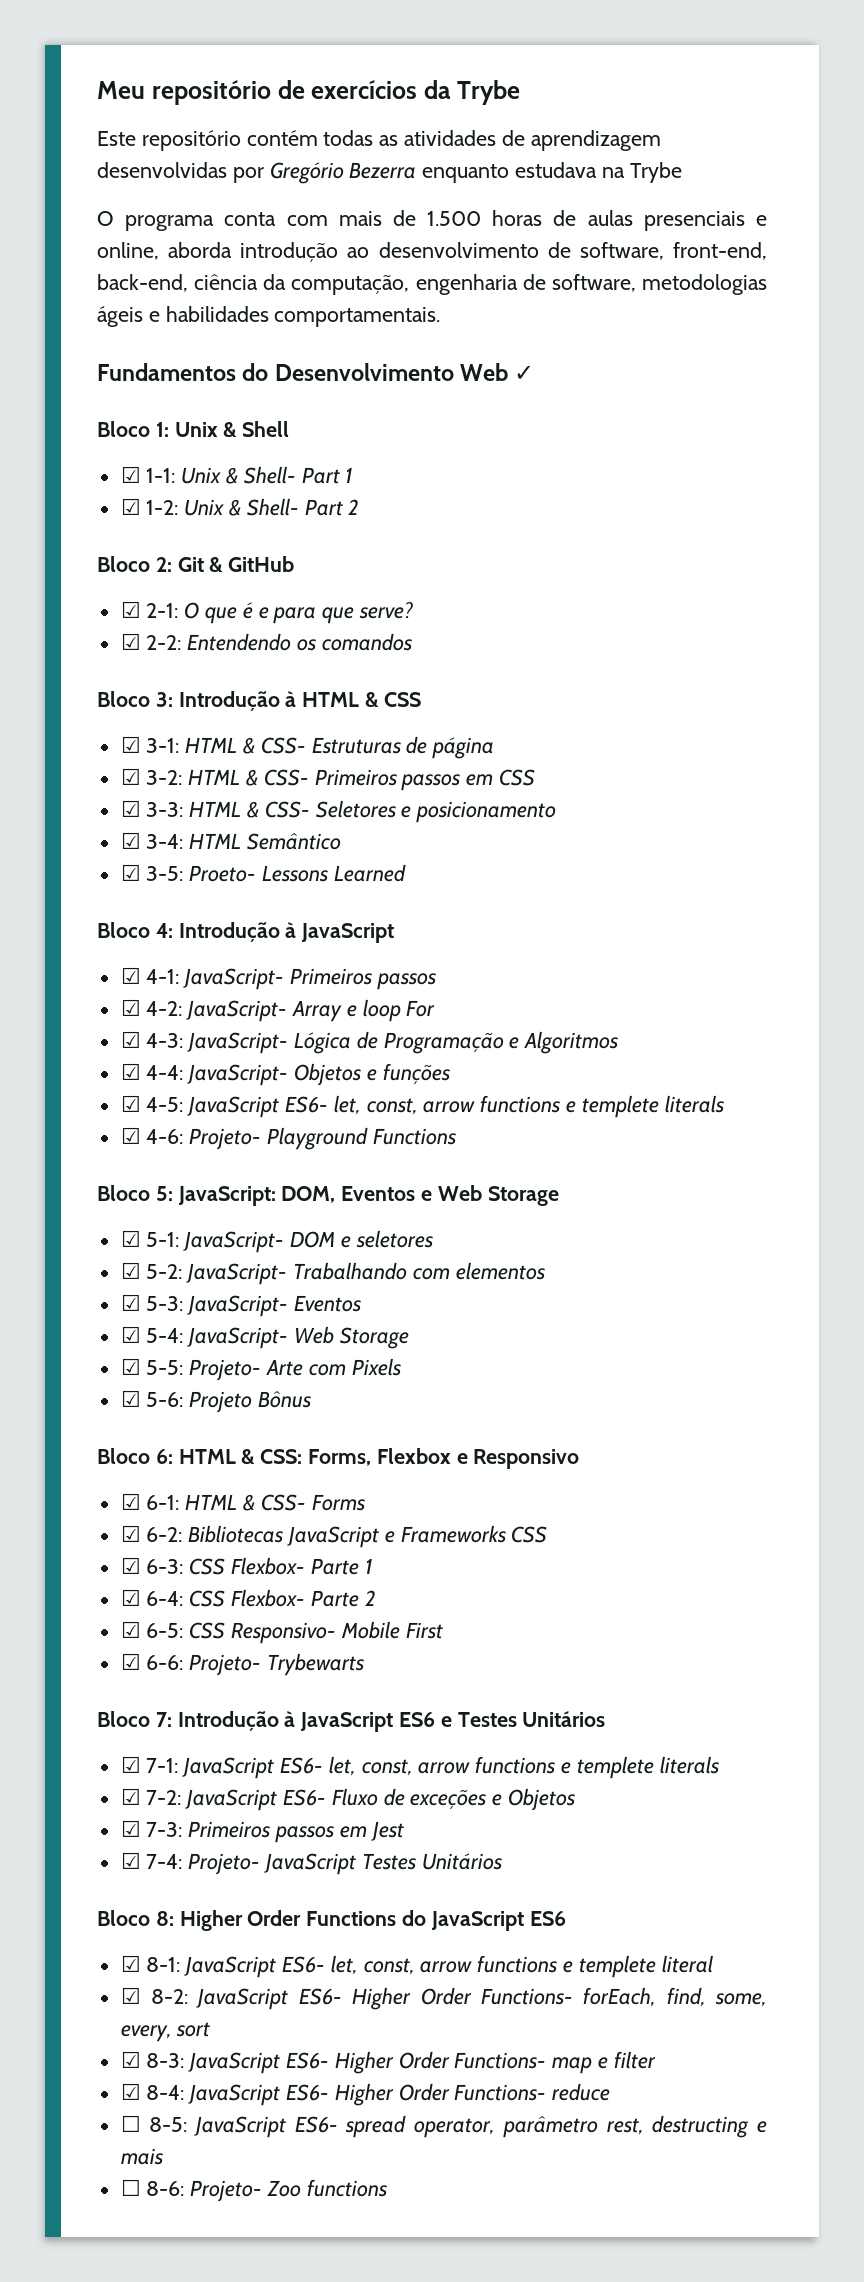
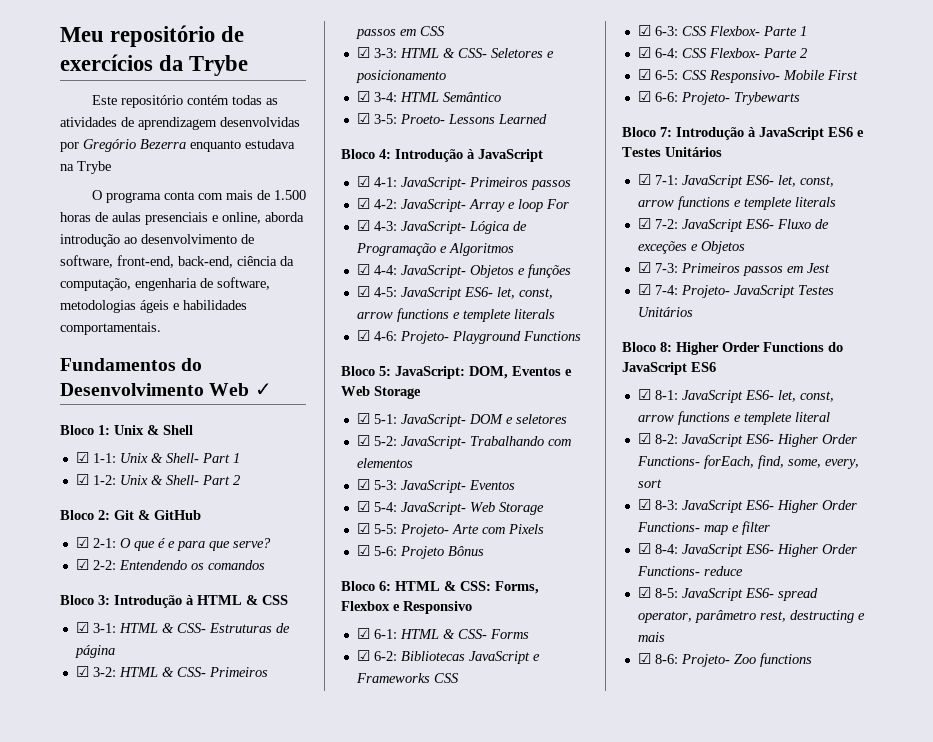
[120,2115,141,2132] ☐ -> [637,587,651,598] ☑
[120,2179,141,2196] ☐ -> [637,653,651,664] ☑

